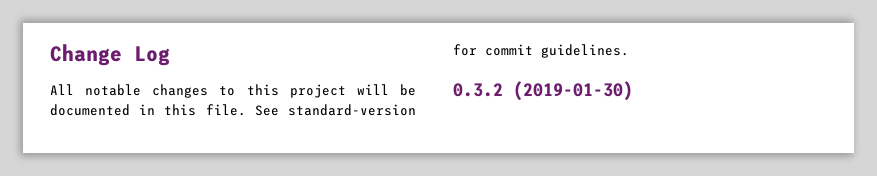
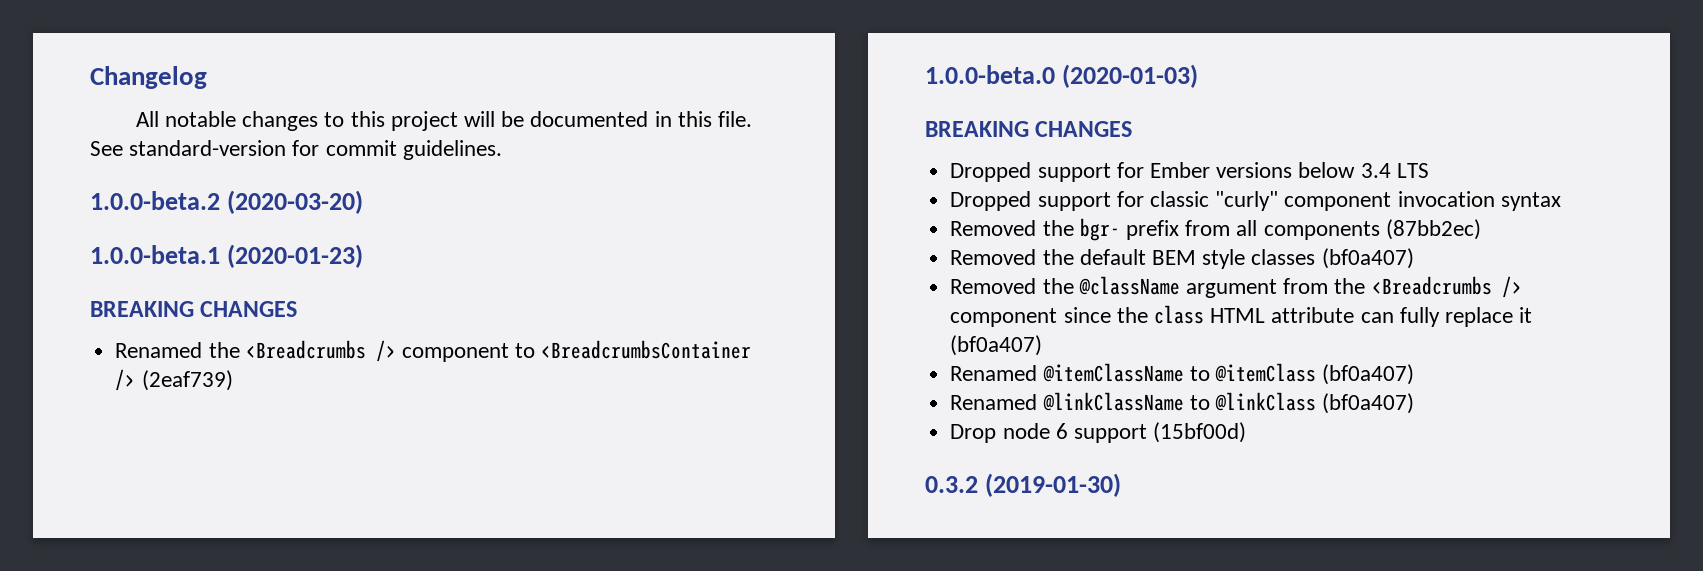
[50,44,170,66] Change Log -> [90,66,207,89] Changelog
(629, 51) none -> [90,190,363,214] [90,244,363,268] [90,301,298,317] [115,340,752,362] [115,369,233,391] [925,64,1198,88] [925,121,1133,137] [950,162,1429,182] [950,191,1561,211] [950,218,1481,241] [950,248,1414,269] [950,276,1522,298] [950,305,1533,327] [950,335,1043,356] [950,363,1415,385] [950,392,1415,414] [950,422,1247,443] // 1.0.0-beta.2 (2020-03-20) // 1.0.0-beta.1 (2020-01-23) // BREAKING CHANGES // Renamed the <Breadcrumbs /> component to <BreadcrumbsContainer /> (2eaf739) // 1.0.0-beta.0 (2020-01-03) // BREAKING CHANGES // Dropped support for Ember versions below 3.4 LTS // Dropped support for classic "curly" component invocation syntax // Removed the bgr- prefix from all components (87bb2ec) // Removed the default BEM style classes (bf0a407) // Removed the @className argument from the <Breadcrumbs /> component since the class HTML attribute can fully replace it (bf0a407) // Renamed @itemClassName to @itemClass (bf0a407) // Renamed @linkClassName to @linkClass (bf0a407) // Drop node 6 support (15bf00d)

